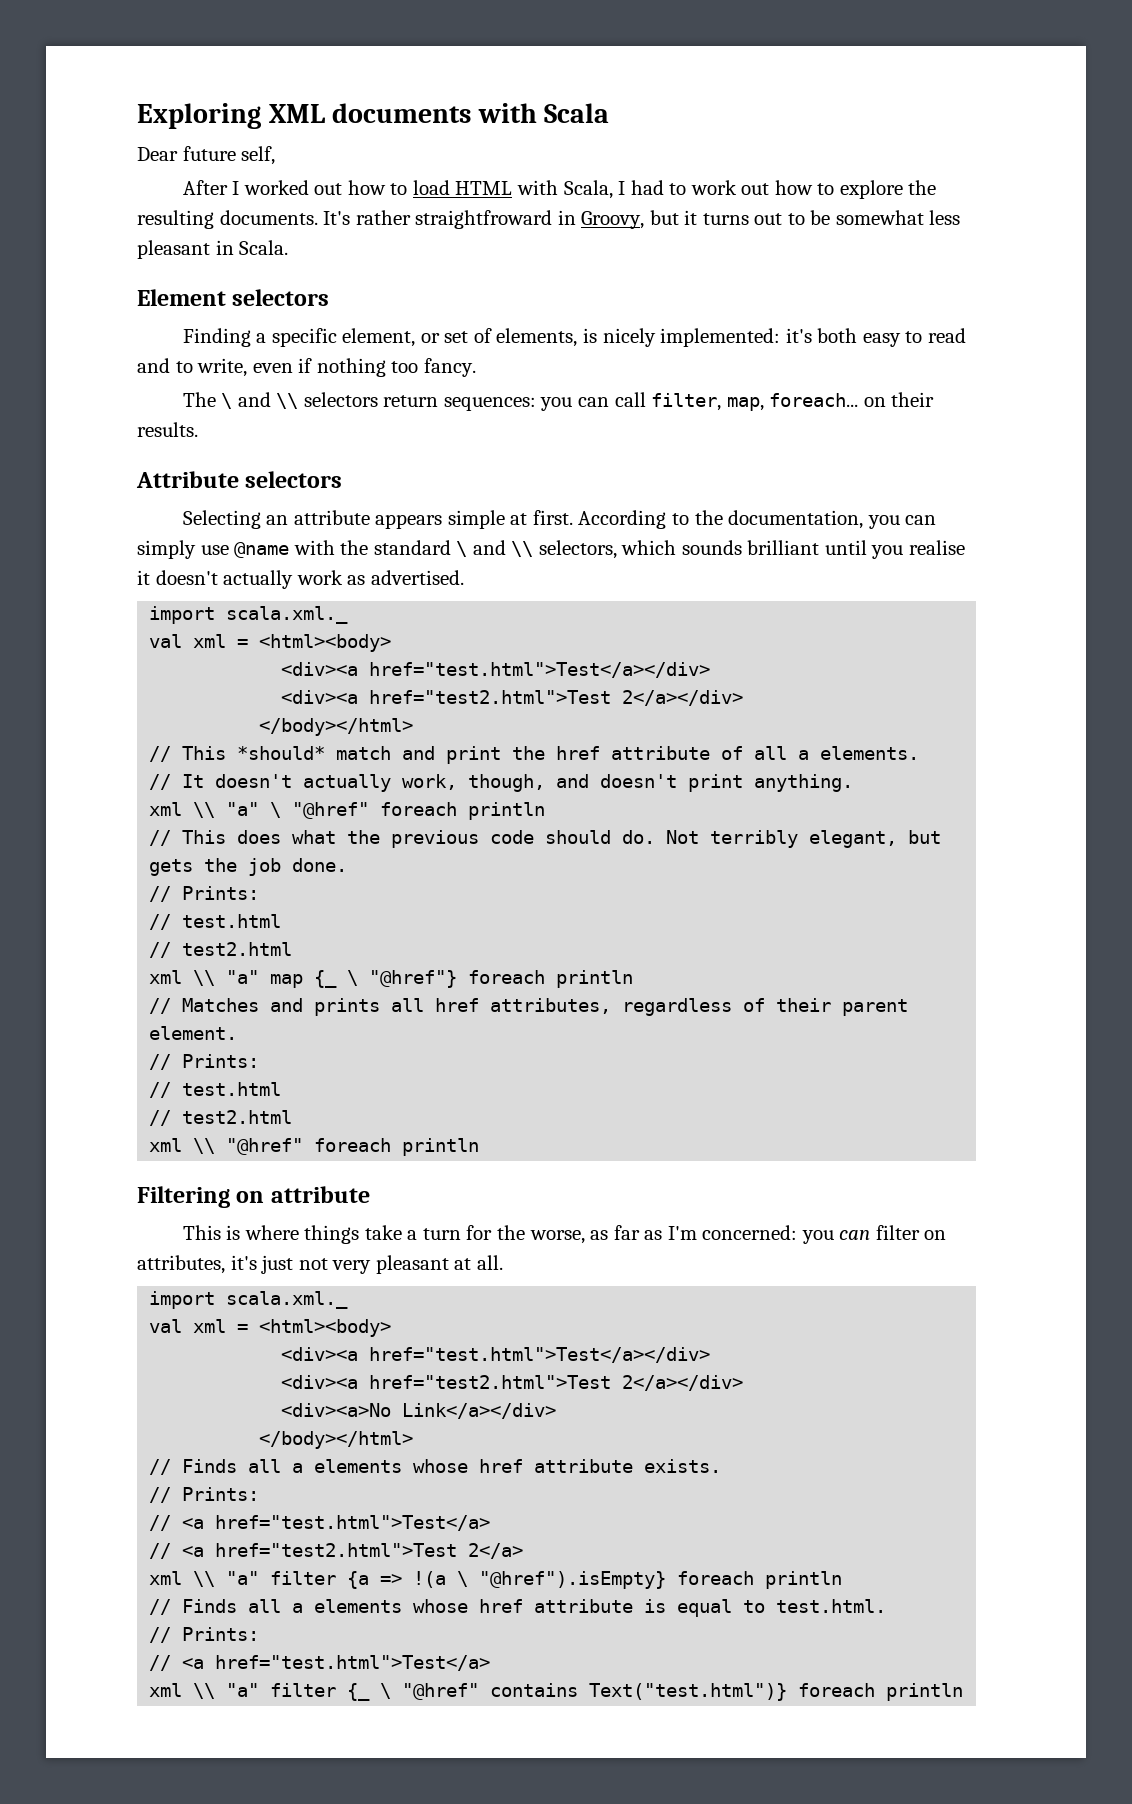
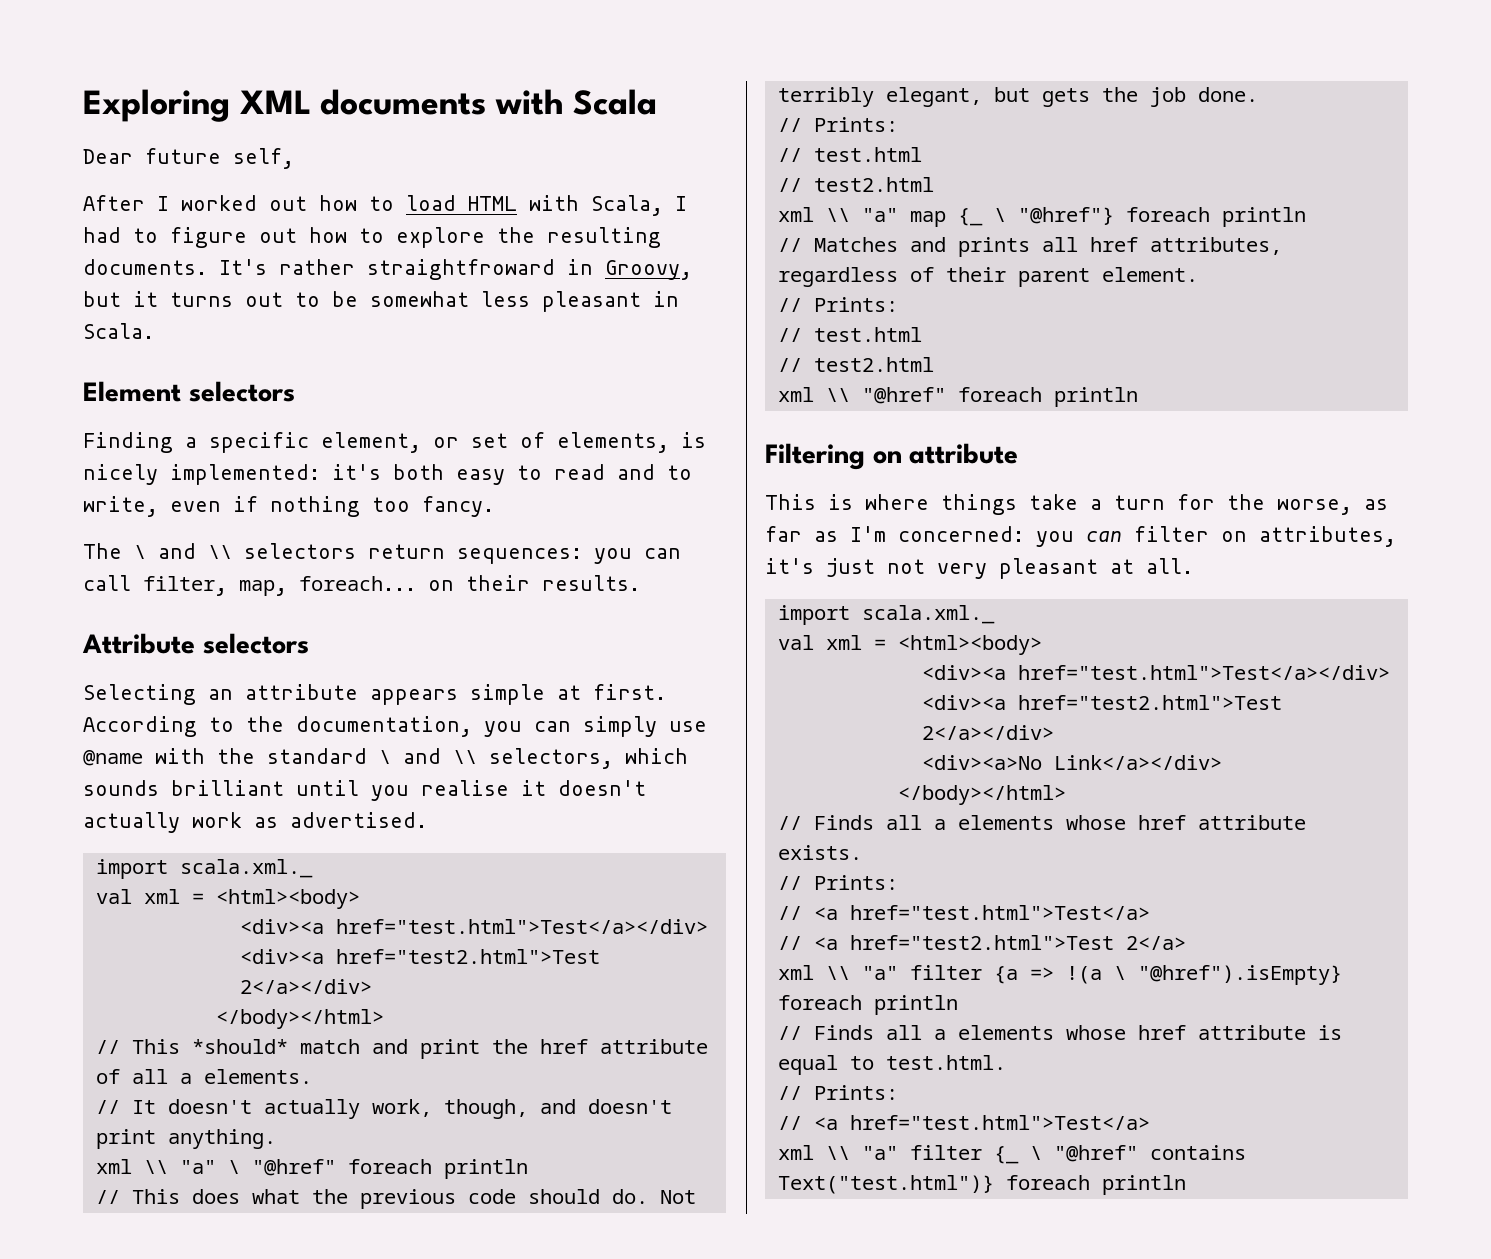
[690,180,737,195] work -> [170,227,247,248] figure

